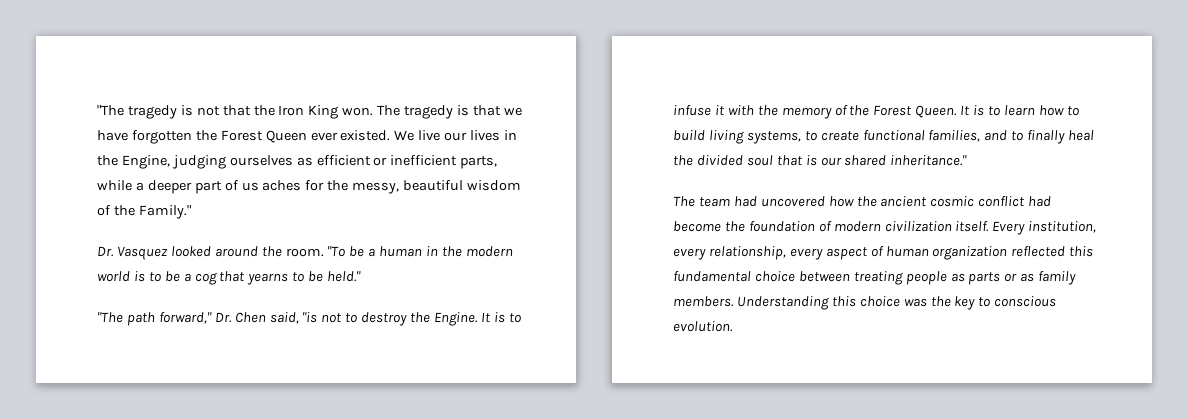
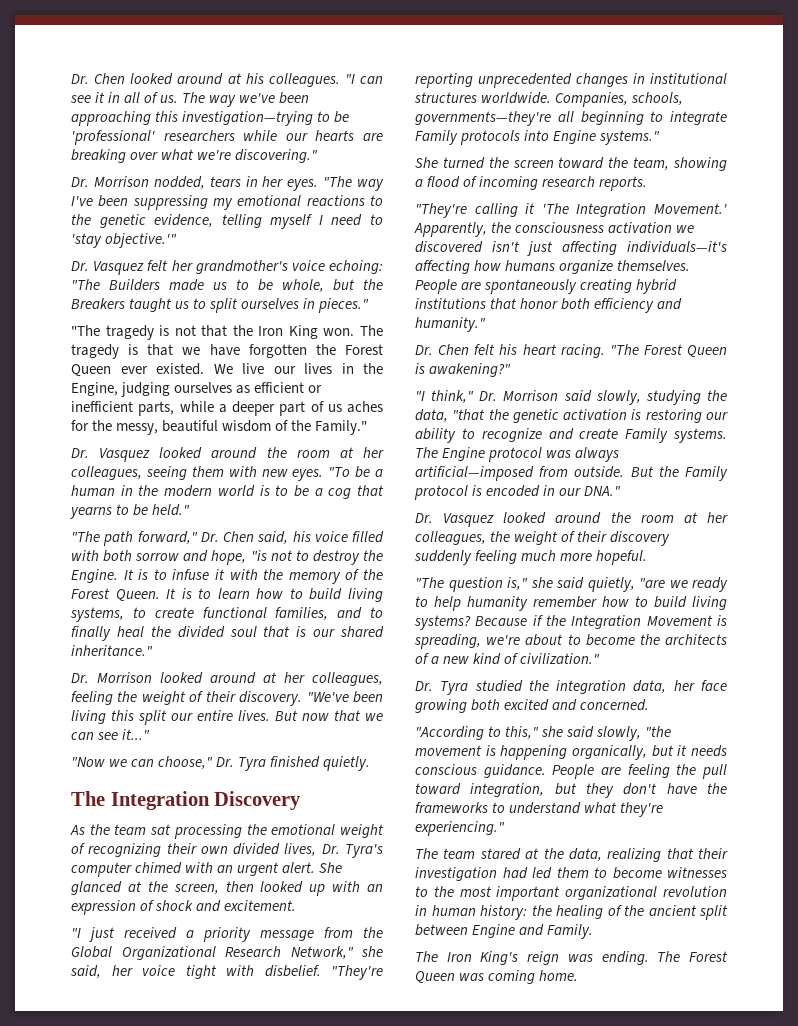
(97, 110) none -> [71,73,383,87] [70,92,310,107] [71,111,350,126] [71,130,383,145] [71,149,319,163] [71,176,384,191] [71,195,383,210] [71,214,384,229] [71,233,178,248] [71,260,383,275] [71,279,383,293] [71,298,370,313] Dr. Chen looked around at his colleagues. "I can see it in all of us. The way we've been approaching this investigation—trying to be 'professional' researchers while our hearts are breaking over what we're discovering." // Dr. Morrison nodded, tears in her eyes. "The way I've been suppressing my emotional reactions to the genetic evidence, telling myself I need to 'stay objective.'" // Dr. Vasquez felt her grandmother's voice echoing: "The Builders made us to be whole, but the Breakers taught us to split ourselves in pieces." //
[285,248,324,257] room. -> [296,447,385,458] [71,466,324,481] room at her colleagues, seeing them with new eyes.
(299, 318) none -> [292,531,384,543] [71,550,247,565] his voice filled with both sorrow and hope,
[673,196,1052,207] [673,221,1097,235] [673,246,1094,260] [673,271,1077,285] [673,296,1057,310] [673,321,733,332] The team had uncovered how the ancient cosmic conflict had become the foundation of modern civilization itself. Every institution, every relationship, every aspect of human organization reflected this fundamental choice between treating people as parts or as family members. Understanding this choice was the key to conscious evolution. -> [71,672,383,686] [71,691,384,706] [71,710,383,725] [71,729,151,740] [71,756,371,771] [71,791,302,810] [70,824,385,839] [71,843,383,858] [71,862,343,877] [71,881,383,896] [71,900,297,915] [71,927,383,942] [71,946,383,960] [70,965,383,980] [415,73,727,88] [414,92,684,107] [415,111,727,126] [415,130,661,145] [415,157,727,171] [415,176,648,191] [415,203,727,218] [414,222,695,237] [415,241,727,256] [415,260,691,274] [415,279,678,294] [415,298,683,313] [415,317,486,332] [415,344,727,358] [415,363,512,377] [415,390,727,405] [415,409,728,423] [415,428,727,443] [415,447,620,462] [415,466,728,481] [414,485,622,500] [415,512,728,527] [415,531,671,546] [414,550,648,565] [415,577,728,592] [415,596,727,611] [414,615,727,630] [414,634,727,649] [415,653,601,665] [415,680,727,695] [415,699,650,713] [415,726,672,741] [415,745,727,760] [415,764,727,779] [415,783,727,798] [415,802,664,817] [415,821,505,836] [415,848,728,862] [415,867,727,881] [415,886,727,901] [415,905,728,920] [415,924,594,939] [415,951,728,965] [415,970,579,984] Dr. Morrison looked around at her colleagues, feeling the weight of their discovery. "We've been living this split our entire lives. But now that we can see it..." // "Now we can choose," Dr. Tyra finished quietly. // The Integration Discovery // As the team sat processing the emotional weight of recognizing their own divided lives, Dr. Tyra's computer chimed with an urgent alert. She glanced at the screen, then looked up with an expression of shock and excitement. // "I just received a priority message from the Global Organizational Research Network," she said, her voice tight with disbelief. "They're reporting unprecedented changes in institutional structures worldwide. Companies, schools, governments—they're all beginning to integrate Family protocols into Engine systems." // She turned the screen toward the team, showing a flood of incoming research reports. // "They're calling it 'The Integration Movement.' Apparently, the consciousness activation we discovered isn't just affecting individuals—it's affecting how humans organize themselves. People are spontaneously creating hybrid institutions that honor both efficiency and humanity." // Dr. Chen felt his heart racing. "The Forest Queen is awakening?" // "I think," Dr. Morrison said slowly, studying the data, "that the genetic activation is restoring our ability to recognize and create Family systems. The Engine protocol was always artificial—imposed from outside. But the Family protocol is encoded in our DNA." // Dr. Vasquez looked around the room at her colleagues, the weight of their discovery suddenly feeling much more hopeful. // "The question is," she said quietly, "are we ready to help humanity remember how to build living systems? Because if the Integration Movement is spreading, we're about to become the architects of a new kind of civilization." // Dr. Tyra studied the integration data, her face growing both excited and concerned. // "According to this," she said slowly, "the movement is happening organically, but it needs conscious guidance. People are feeling the pull toward integration, but they don't have the frameworks to understand what they're experiencing." // The team stared at the data, realizing that their investigation had led them to become witnesses to the most important organizational revolution in human history: the healing of the ancient split between Engine and Family. // The Iron King's reign was ending. The Forest Queen was coming home.

